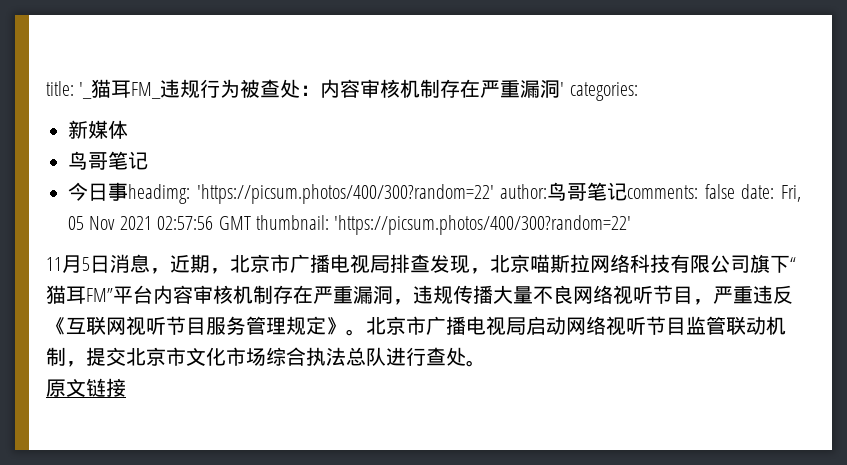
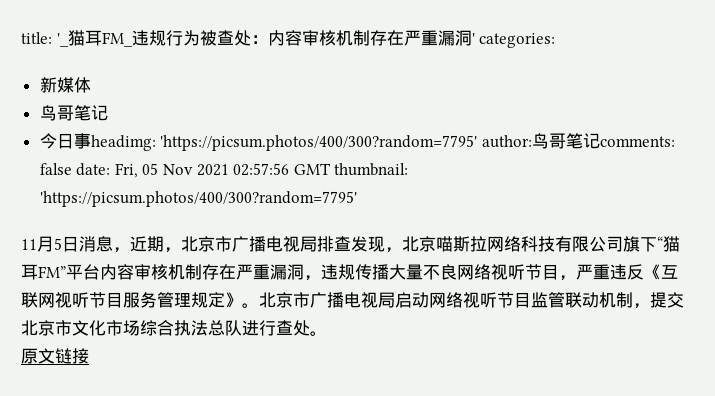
[196,184,494,204] 'https://picsum.photos/400/300?random=22' -> [160,135,478,151] 'https://picsum.photos/400/300?random=7795'
[334,215,632,235] 'https://picsum.photos/400/300?random=22' -> [39,191,357,207] 'https://picsum.photos/400/300?random=7795'

